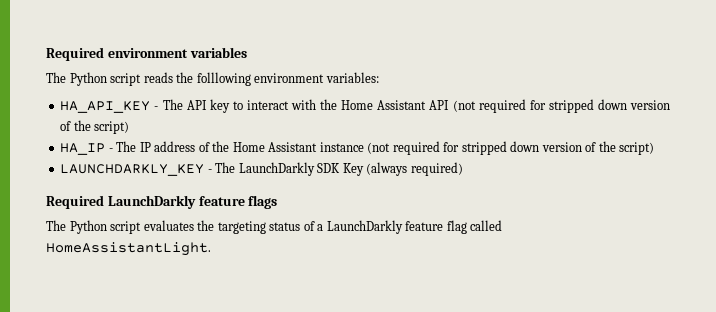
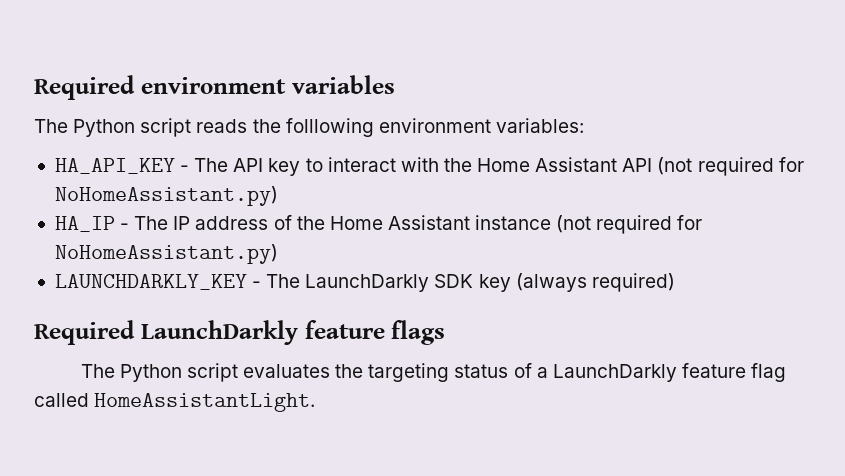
[548,99,671,113] [60,120,130,134] stripped down version of the script) -> [54,186,278,206] NoHomeAssistant.py)
[461,141,655,155] stripped down version of the script) -> [54,244,278,264] NoHomeAssistant.py)
[342,163,364,176] Key -> [478,274,511,292] key

